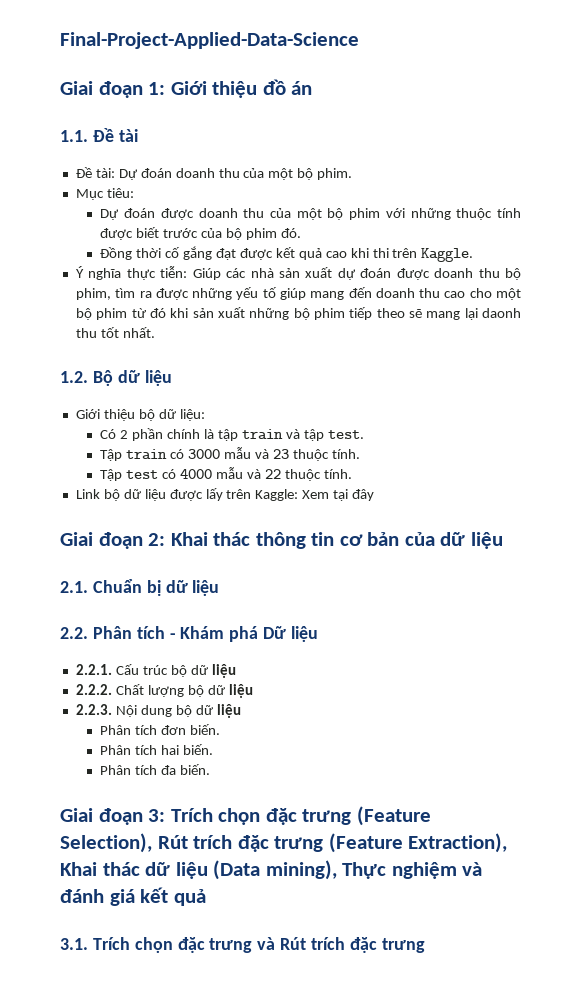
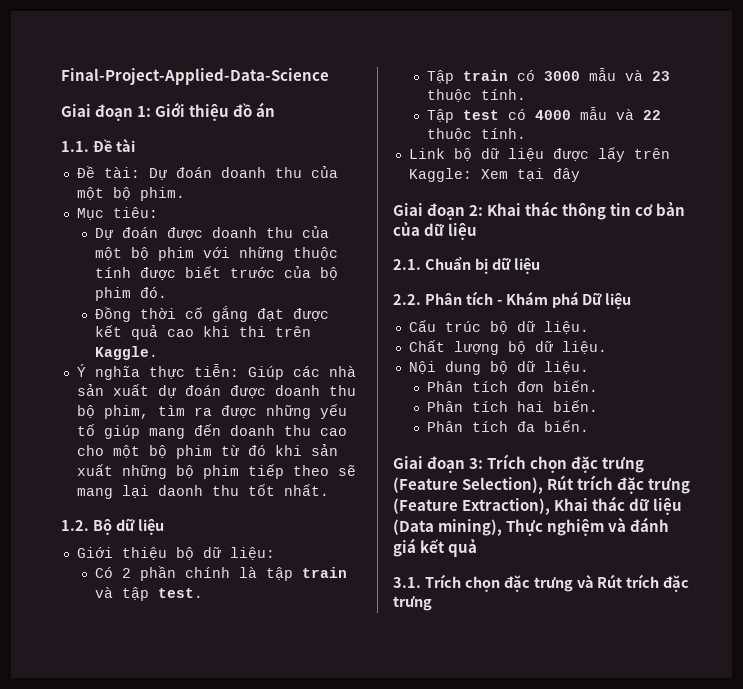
[75,664,112,675] 2.2.1. -> (632, 301) none
[211,664,236,678] [75,684,112,695] liệu // 2.2.2. -> [543,321,589,334] liệu. //
[228,684,253,698] [75,704,112,715] liệu // 2.2.3. -> [561,341,607,354] liệu. //
[216,704,241,718] liệu -> [543,361,589,374] liệu.

